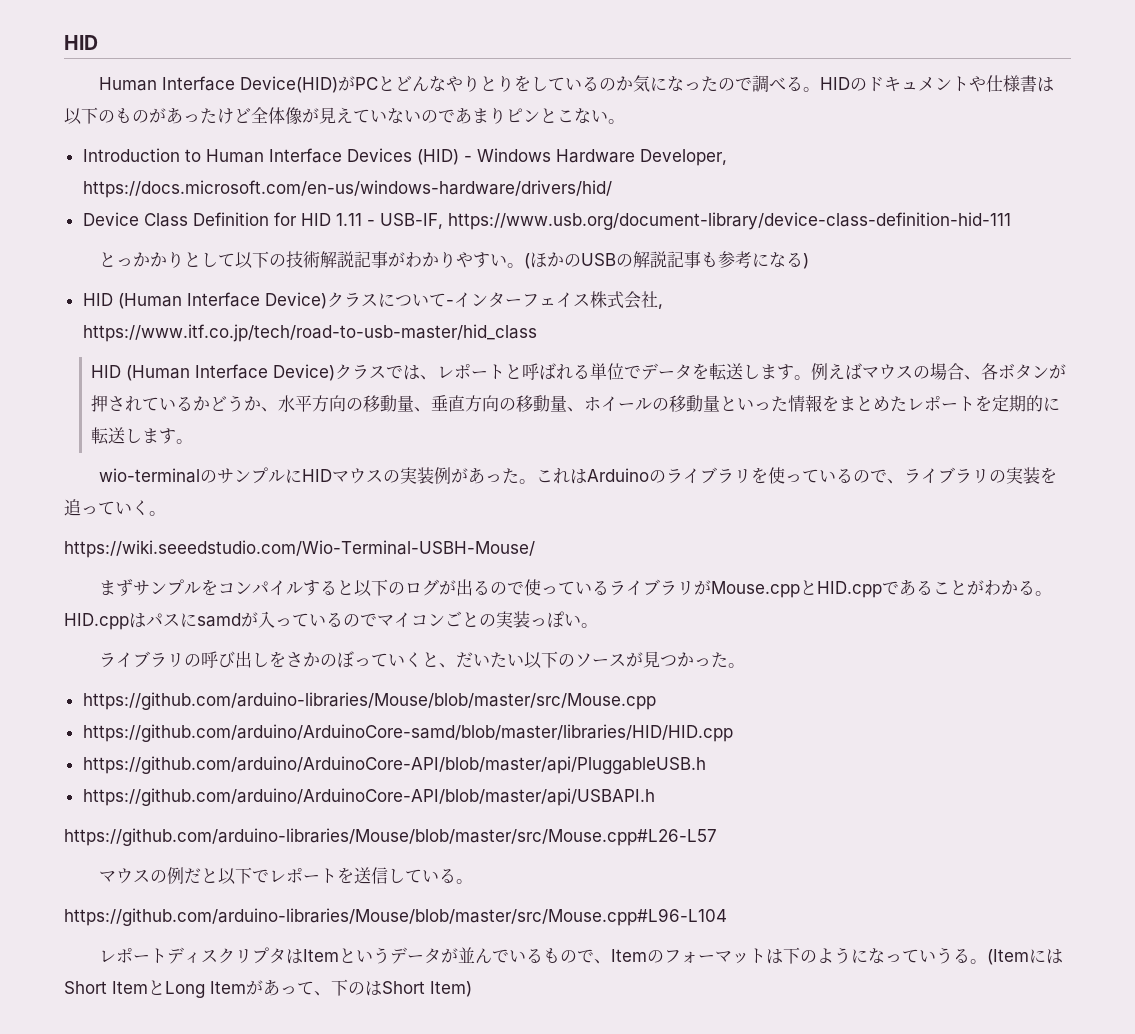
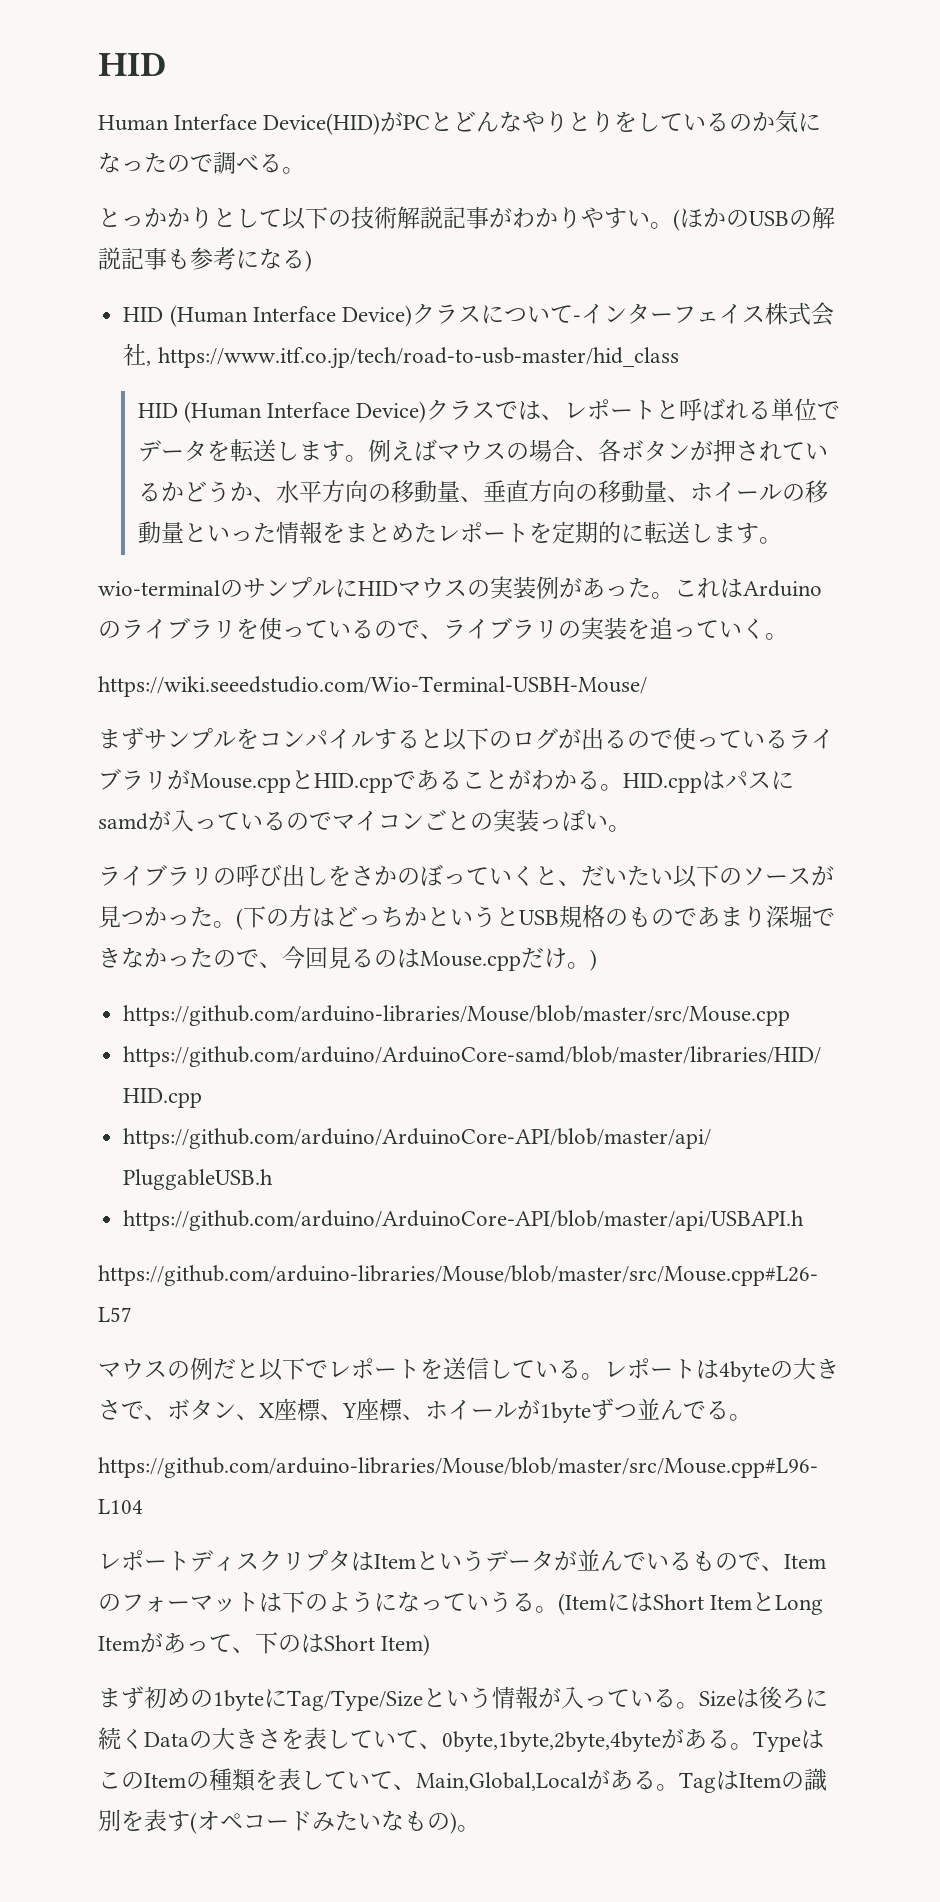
[820,75,1055,92] [64,107,625,125] [82,148,727,166] [82,180,612,198] [82,212,1011,230] HIDのドキュメントや仕様書は以下のものがあったけど全体像が見えていないのであまりピンとこない。 // Introduction to Human Interface Devices (HID) - Windows Hardware Developer, https://docs.microsoft.com/en-us/windows-hardware/drivers/hid/ // Device Class Definition for HID 1.11 - USB-IF, https://www.usb.org/document-library/device-class-definition-hid-111 -> (305, 170) none
(746, 665) none -> [236,905,835,930] [98,946,597,971] (下の方はどっちかというとUSB規格のものであまり深堀できなかったので、今回見るのはMouse.cppだけ。)
(474, 881) none -> [604,1357,839,1382] [98,1398,752,1423] レポートは4byteの大きさで、ボタン、X座標、Y座標、ホイールが1byteずつ並んでる。
(472, 989) none -> [98,1686,828,1711] [98,1727,824,1752] [98,1768,827,1793] [98,1809,480,1834] // まず初めの1byteにTag/Type/Sizeという情報が入っている。Sizeは後ろに続くDataの大きさを表していて、0byte,1byte,2byte,4byteがある。TypeはこのItemの種類を表していて、Main,Global,Localがある。TagはItemの識別を表す(オペコードみたいなもの)。

